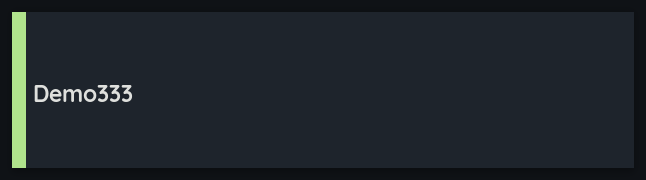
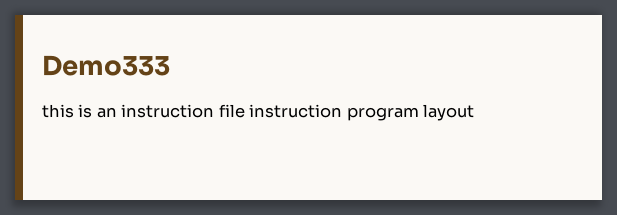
(133, 93) none -> [42,104,475,121] // this is an instruction file instruction program layout

